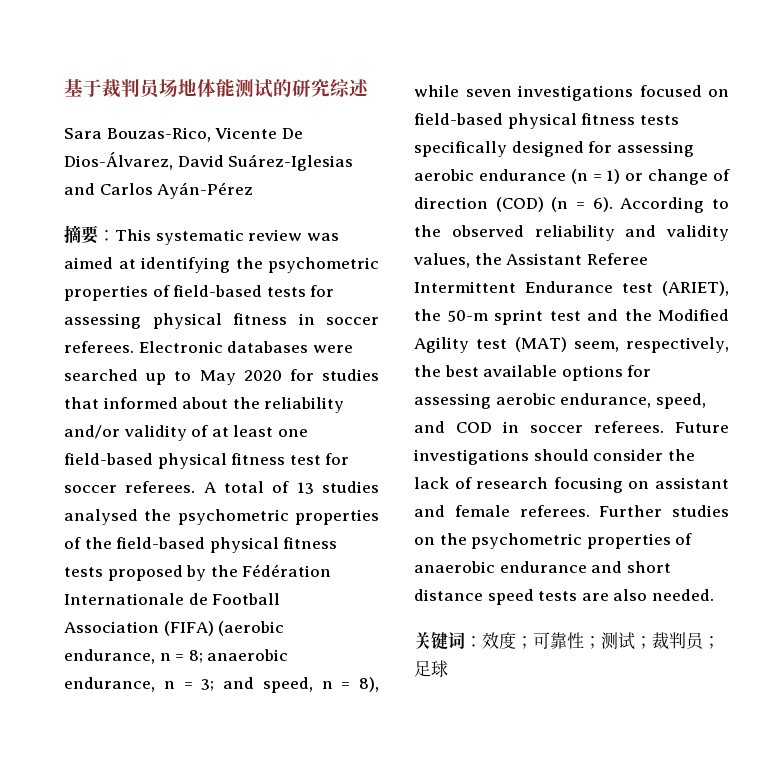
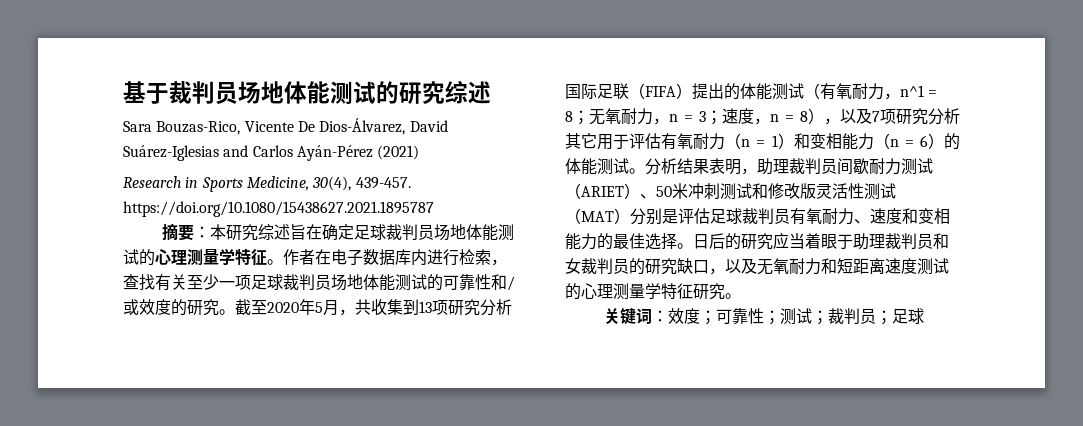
[64,225,339,245] [64,257,379,273] [64,285,335,301] [64,313,379,329] [64,341,353,353] [64,369,379,385] [64,397,345,413] [64,425,308,441] [64,453,350,469] [64,481,379,494] [64,509,379,525] [64,537,338,553] [64,564,332,581] [64,593,281,605] [64,621,285,636] [64,649,289,664] [64,677,379,693] [414,85,729,101] [414,113,679,129] [414,141,694,157] [414,169,730,185] [414,197,729,213] [414,225,729,241] [413,253,648,268] [414,281,729,296] [414,309,729,325] [414,337,729,353] [414,365,652,381] [414,393,706,409] [414,421,729,433] [413,449,695,465] [414,477,729,493] [414,505,729,517] [414,533,693,549] [414,561,671,573] [414,589,714,605] // 摘要：This systematic review was aimed at identifying the psychometric properties of field-based tests for assessing physical fitness in soccer referees. Electronic databases were searched up to May 2020 for studies that informed about the reliability and/or validity of at least one field-based physical fitness test for soccer referees. A total of 13 studies analysed the psychometric properties of the field-based physical fitness tests proposed by the Fédération Internationale de Football Association (FIFA) (aerobic endurance, n = 8; anaerobic endurance, n = 3; and speed, n = 8), while seven investigations focused on field-based physical fitness tests specifically designed for assessing aerobic endurance (n = 1) or change of direction (COD) (n = 6). According to the observed reliability and validity values, the Assistant Referee Intermittent Endurance test (ARIET), the 50-m sprint test and the Modified Agility test (MAT) seem, respectively, the best available options for assessing aerobic endurance, speed, and COD in soccer referees. Future investigations should consider the lack of research focusing on assistant and female referees. Further studies on the psychometric properties of anaerobic endurance and short distance speed tests are also needed. -> [377,145,420,160] [123,176,411,192] [123,201,434,217] [162,223,515,241] [123,248,507,266] [123,274,515,291] [123,299,512,316] [565,83,938,100] [565,108,960,125] [565,133,960,150] [565,158,933,175] [565,183,896,200] [565,208,950,225] [565,232,949,250] [565,258,949,275] [565,283,741,300] (2021) // Research in Sports Medicine, 30(4), 439-457. https://doi.org/10.1080/15438627.2021.1895787 // 摘要：本研究综述旨在确定足球裁判员场地体能测试的心理测量学特征。作者在电子数据库内进行检索，查找有关至少一项足球裁判员场地体能测试的可靠性和/或效度的研究。截至2020年5月，共收集到13项研究分析国际足联（FIFA）提出的体能测试（有氧耐力，n^1 = 8；无氧耐力，n = 3；速度，n = 8），以及7项研究分析其它用于评估有氧耐力（n = 1）和变相能力（n = 6）的体能测试。分析结果表明，助理裁判员间歇耐力测试（ARIET）、50米冲刺测试和修改版灵活性测试（MAT）分别是评估足球裁判员有氧耐力、速度和变相能力的最佳选择。日后的研究应当着眼于助理裁判员和女裁判员的研究缺口，以及无氧耐力和短距离速度测试的心理测量学特征研究。

